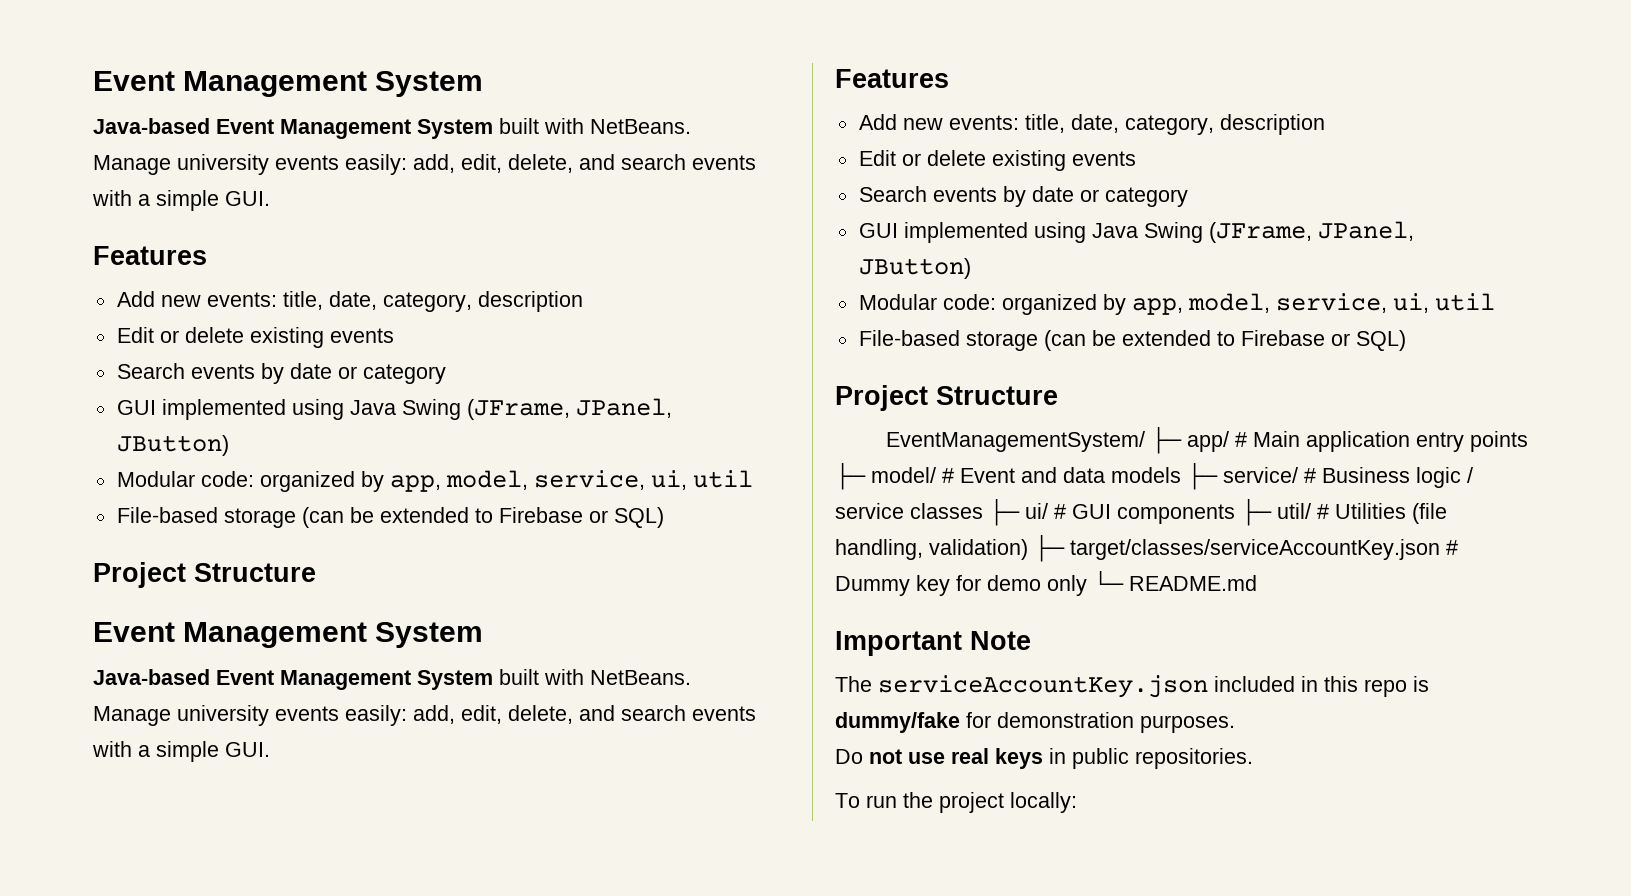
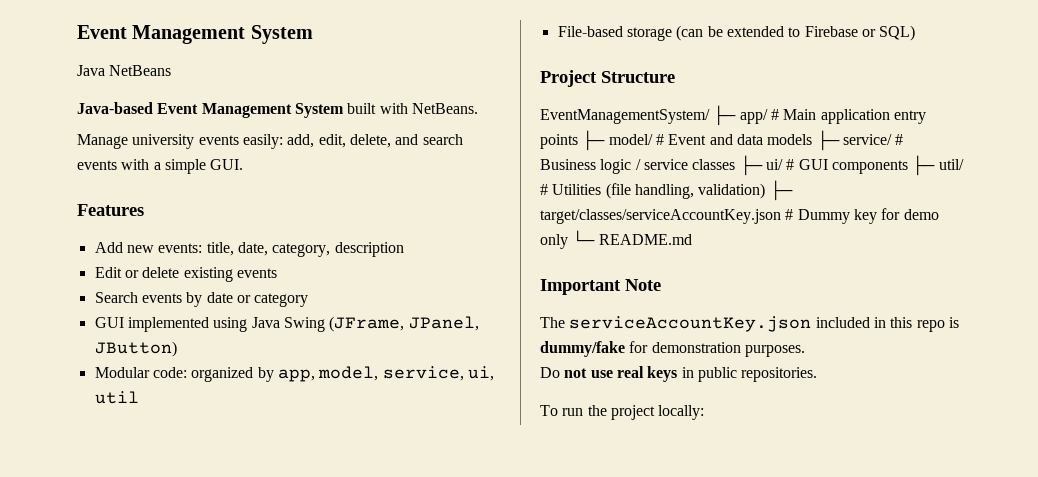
[93,71,484,97] [93,118,691,139] [93,154,756,175] [92,190,270,211] [93,246,207,265] [116,291,583,312] [116,327,394,348] [116,363,446,384] [116,398,672,420] [116,435,229,456] [116,470,753,492] [116,507,664,528] [93,562,316,588] [93,622,484,648] Event Management System // Java-based Event Management System built with NetBeans. // Manage university events easily: add, edit, delete, and search events with a simple GUI. // Features // Add new events: title, date, category, description // Edit or delete existing events // Search events by date or category // GUI implemented using Java Swing (JFrame, JPanel, JButton) // Modular code: organized by app, model, service, ui, util // File-based storage (can be extended to Firebase or SQL) // Project Structure // Event Management System -> [77,25,313,44] [77,65,172,76] Event Management System // Java NetBeans

